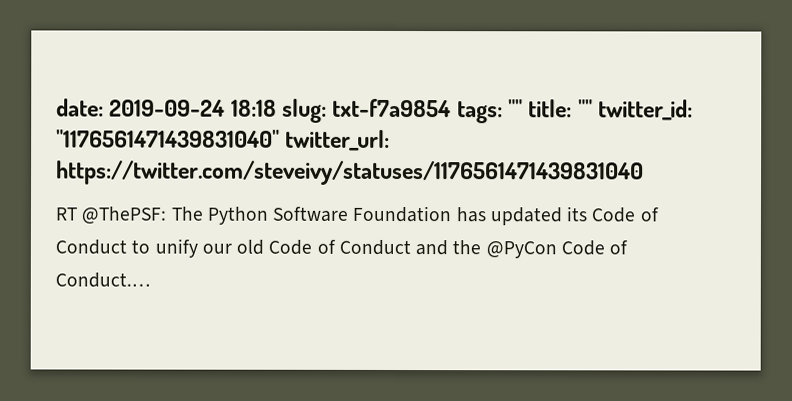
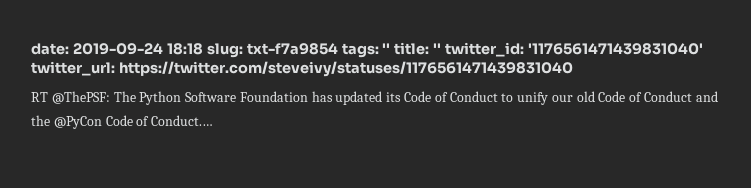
[508,99,694,121] [56,129,280,148] "" title: "" twitter_id: "1176561471439831040" -> [382,42,704,57] '' title: '' twitter_id: '1176561471439831040'

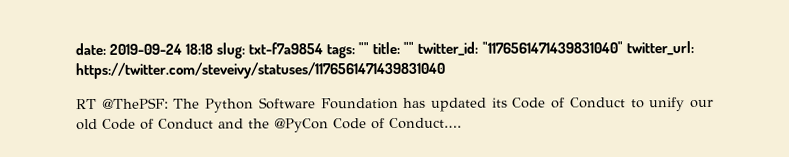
[382,42,704,57] '' title: '' twitter_id: '1176561471439831040' -> [358,41,623,56] "" title: "" twitter_id: "1176561471439831040"

